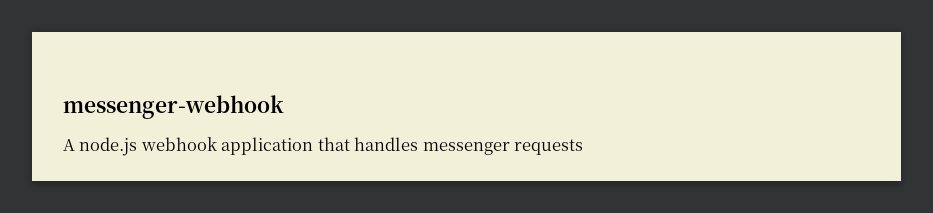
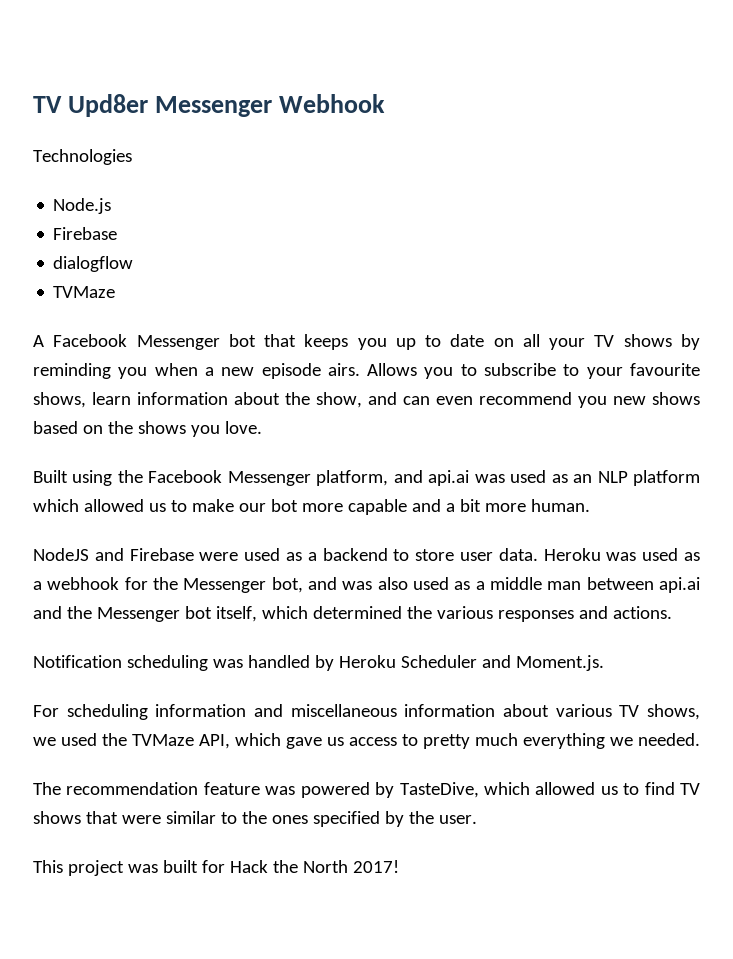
[63,95,284,119] [63,137,584,156] messenger-webhook // A node.js webhook application that handles messenger requests -> [33,94,386,117] [33,149,132,165] [53,198,112,214] [53,227,118,240] [53,256,134,272] [53,286,116,298] [33,334,700,350] [33,363,700,379] [33,392,700,408] [33,421,262,437] [33,470,700,486] [33,499,590,515] [33,548,700,561] [33,577,700,593] [33,606,672,622] [33,655,604,671] [33,704,700,720] [33,733,700,749] [33,782,700,798] [33,811,477,827] [33,860,399,876] TV Upd8er Messenger Webhook // Technologies // Node.js // Firebase // dialogflow // TVMaze // A Facebook Messenger bot that keeps you up to date on all your TV shows by reminding you when a new episode airs. Allows you to subscribe to your favourite shows, learn information about the show, and can even recommend you new shows based on the shows you love. // Built using the Facebook Messenger platform, and api.ai was used as an NLP platform which allowed us to make our bot more capable and a bit more human. // NodeJS and Firebase were used as a backend to store user data. Heroku was used as a webhook for the Messenger bot, and was also used as a middle man between api.ai and the Messenger bot itself, which determined the various responses and actions. // Notification scheduling was handled by Heroku Scheduler and Moment.js. // For scheduling information and miscellaneous information about various TV shows, we used the TVMaze API, which gave us access to pretty much everything we needed. // The recommendation feature was powered by TasteDive, which allowed us to find TV shows that were similar to the ones specified by the user. // This project was built for Hack the North 2017!

